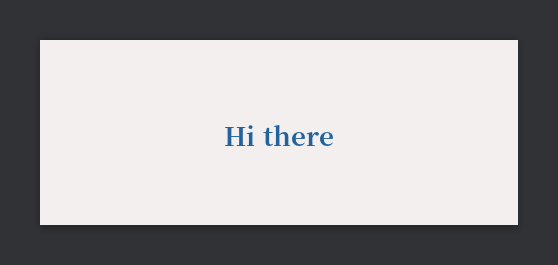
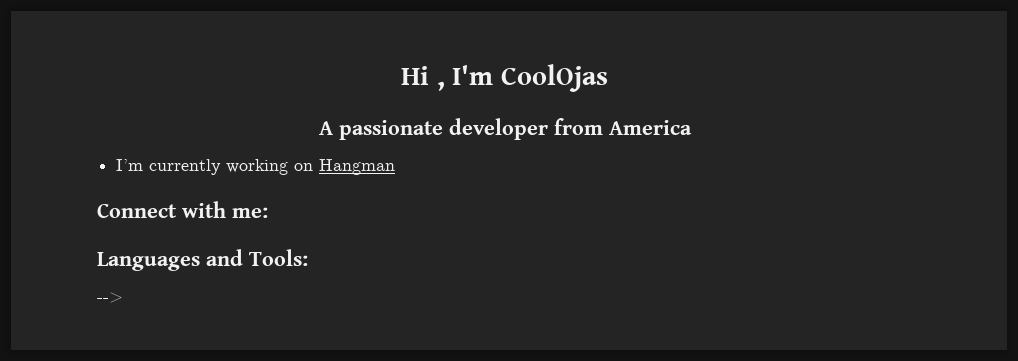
[262,125,334,146] there -> [436,64,608,92] [318,118,692,140] [116,159,396,175] [97,201,268,218] [97,249,308,271] [97,292,123,303] , I'm CoolOjas // A passionate developer from America // I’m currently working on Hangman // Connect with me: // Languages and Tools: // -->

